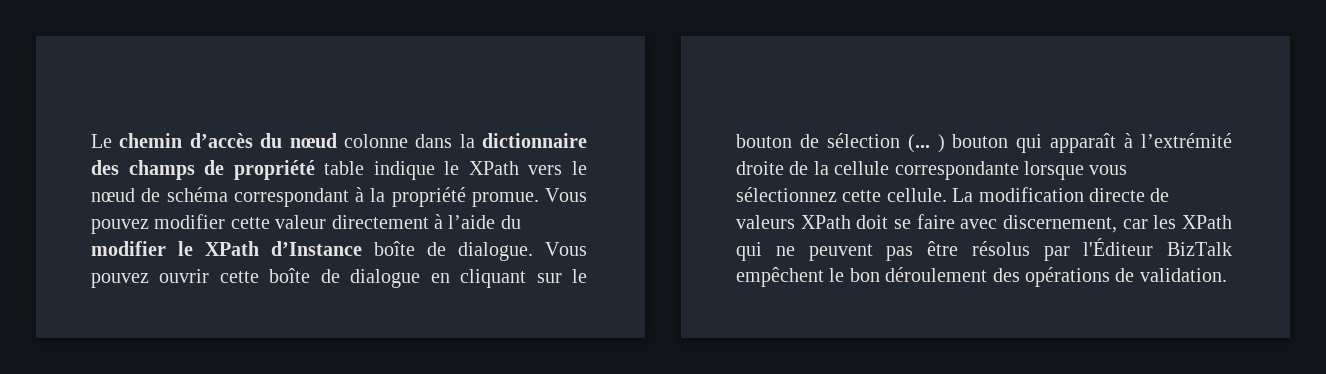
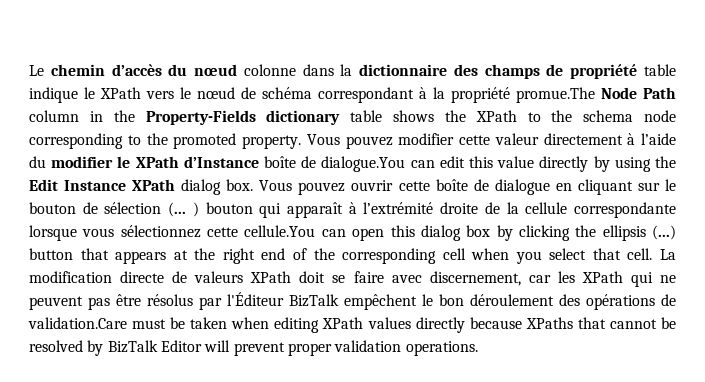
[471,192,539,207] promue. -> [516,87,676,103] [29,110,676,125] [29,133,301,149] promue.The Node Path column in the Property-Fields dictionary table shows the XPath to the schema node corresponding to the promoted property.
[458,242,533,261] dialogue. -> [321,156,676,172] [29,179,254,195] dialogue.You can edit this value directly by using the Edit Instance XPath dialog box.
[886,188,947,202] cellule. -> [244,225,676,241] [29,248,653,264] cellule.You can open this dialog box by clicking the ellipsis (...) button that appears at the right end of the corresponding cell when you select that cell.
[1139,268,1227,282] validation. -> [28,317,677,333] [29,340,478,356] validation.Care must be taken when editing XPath values directly because XPaths that cannot be resolved by BizTalk Editor will prevent proper validation operations.

